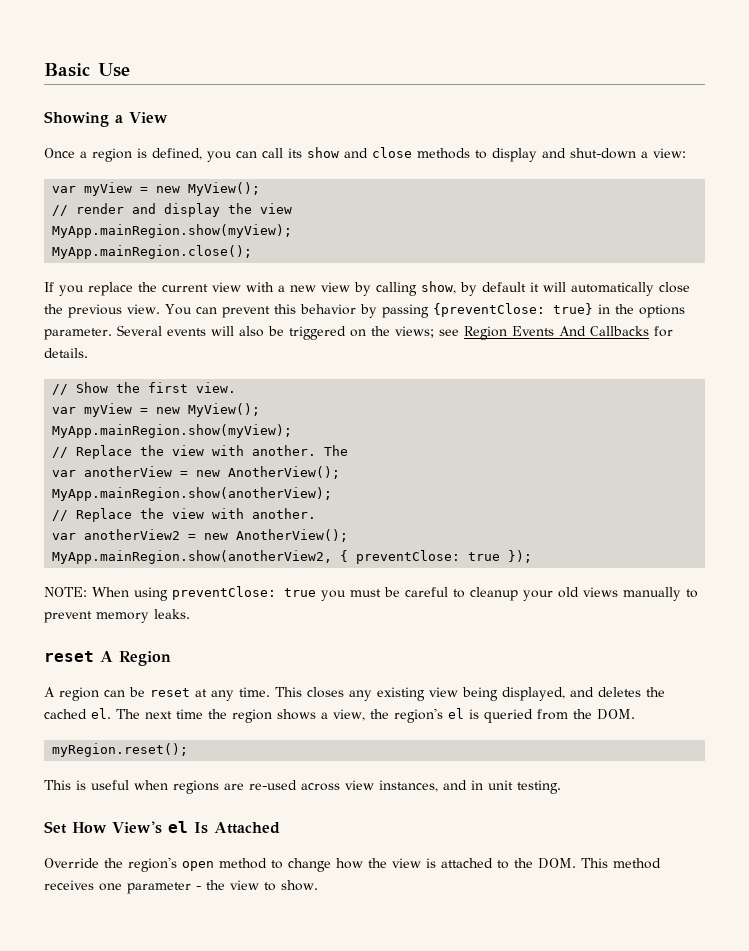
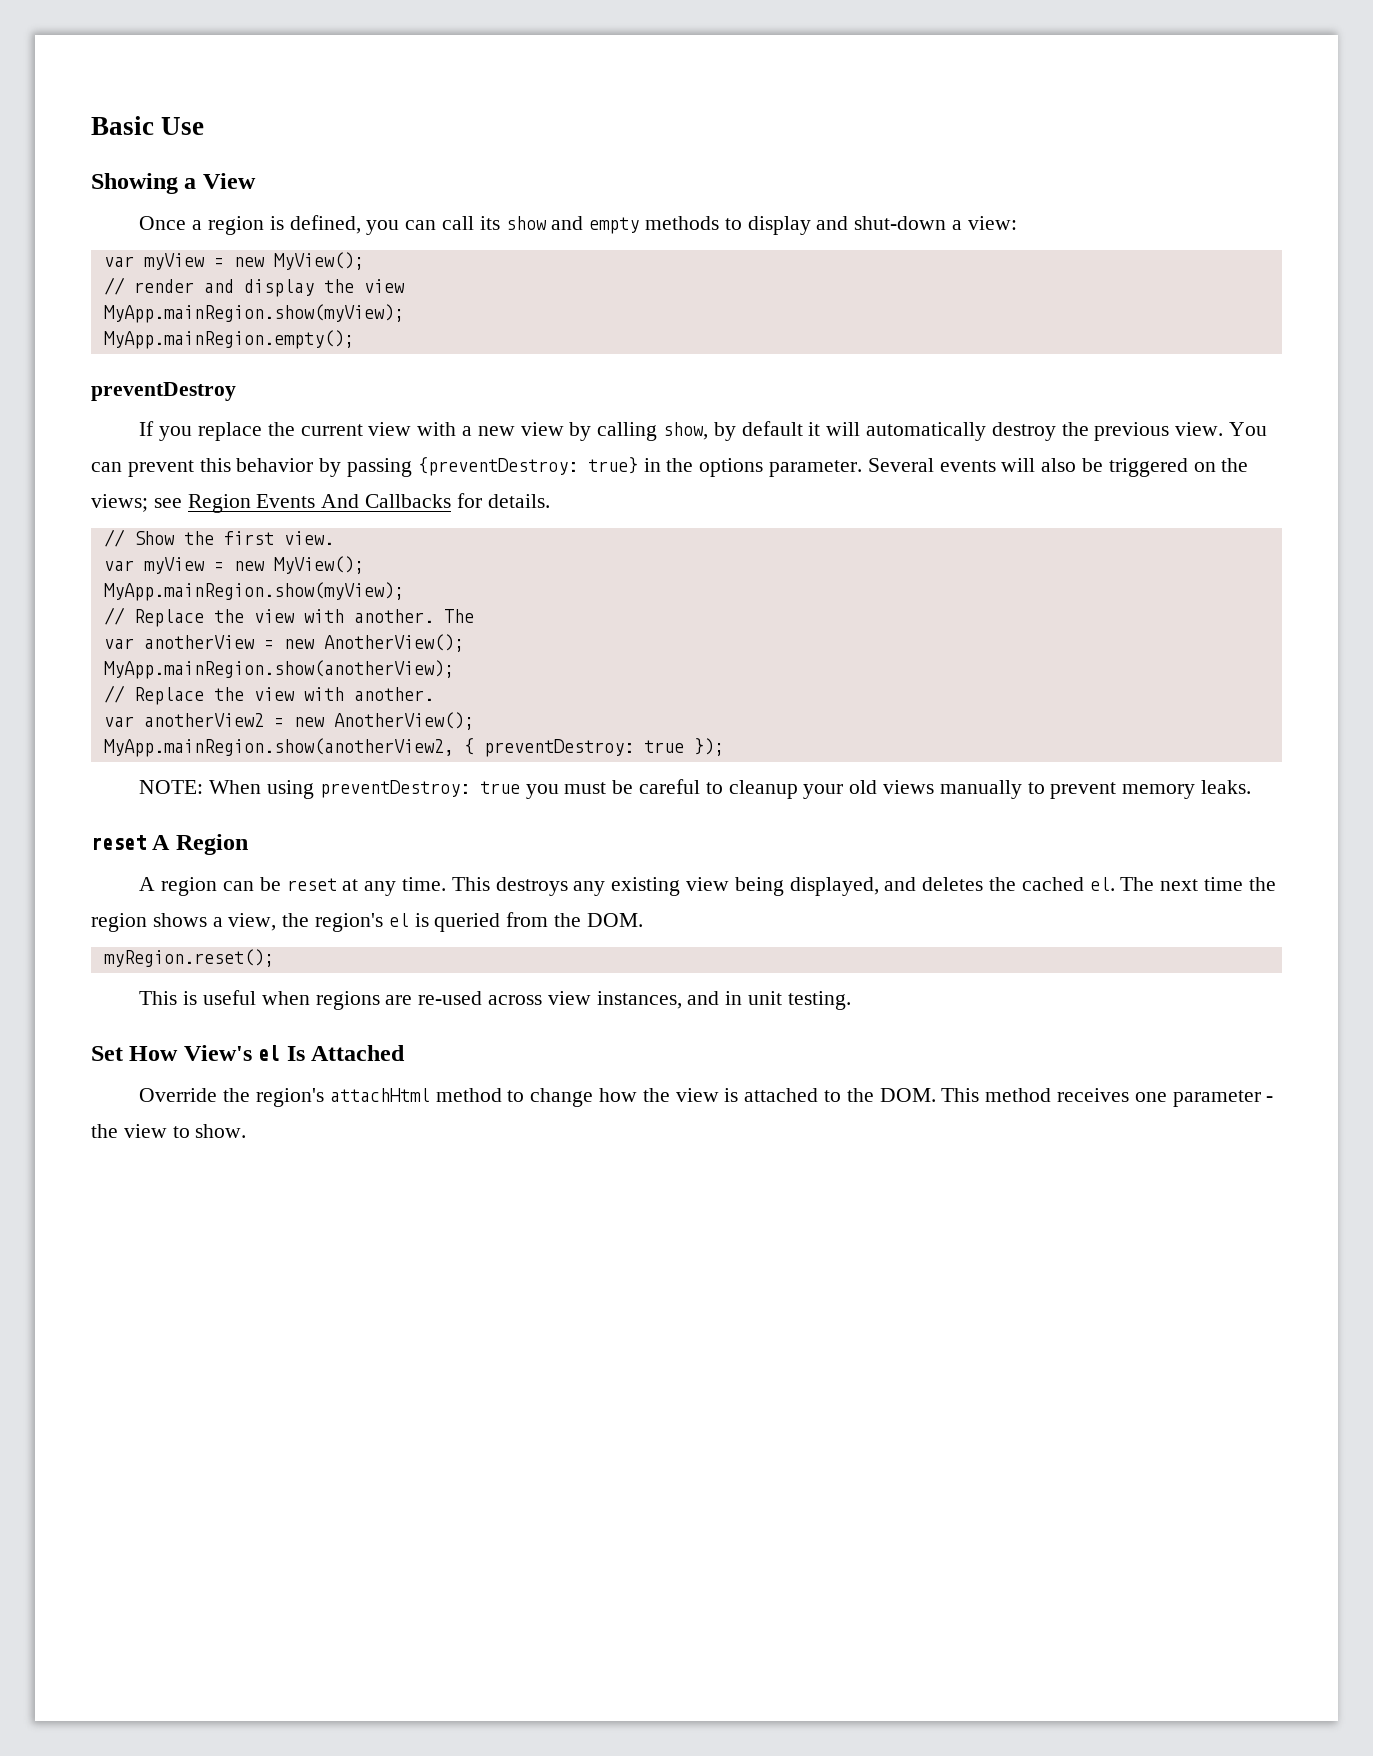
[372,147,412,158] close -> [589,217,640,234] empty
[52,245,253,259] MyApp.mainRegion.close(); -> [103,330,354,349] [91,382,236,401] MyApp.mainRegion.empty(); // preventDestroy
[659,282,690,293] close -> [991,422,1056,441] destroy
[432,303,545,317] {preventClose: -> [417,457,578,476] {preventDestroy:
[356,550,461,564] preventClose: -> [483,739,634,757] preventDestroy:
[172,586,276,600] preventClose: -> [319,780,470,798] preventDestroy:
[307,687,344,698] closes -> [495,877,568,896] destroys
[182,861,214,871] open -> [329,1088,430,1102] attachHtml

